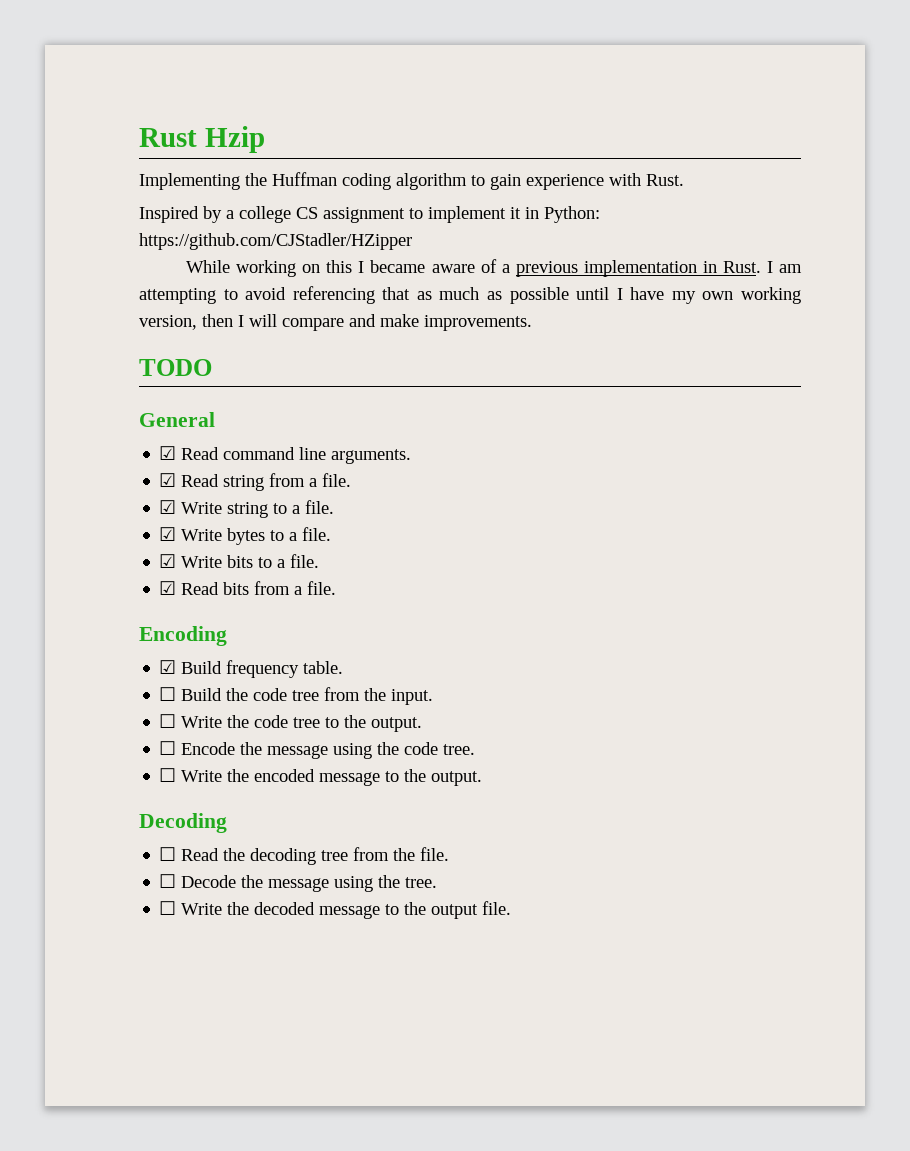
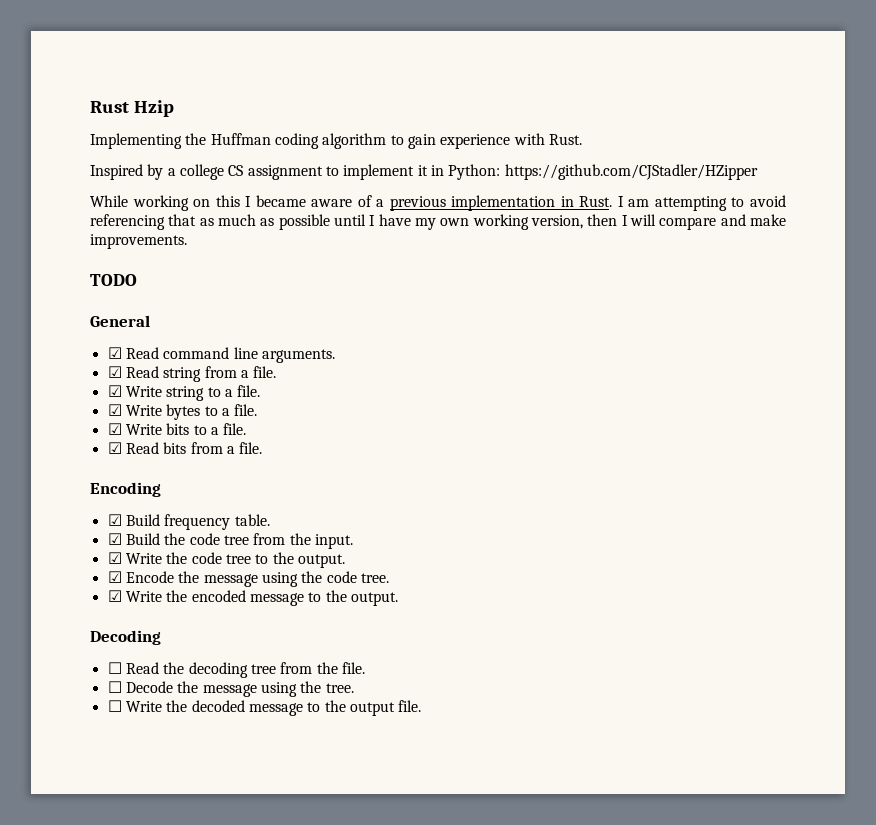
[159,687,177,701] ☐ -> [107,533,122,545] ☑
[159,714,177,728] ☐ -> [107,552,122,564] ☑
[159,741,177,755] ☐ -> [107,571,122,583] ☑
[159,768,177,782] ☐ -> [107,590,122,602] ☑

